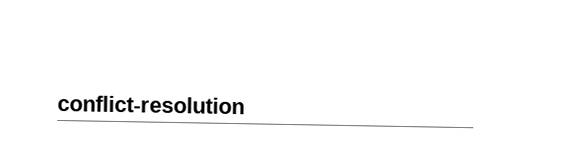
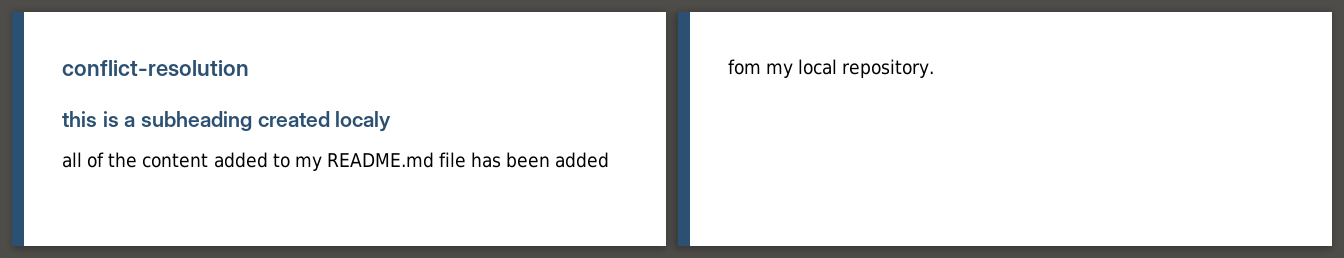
(245, 104) none -> [62,111,392,132] [62,152,610,171] [728,59,935,78] // this is a subheading created localy // all of the content added to my README.md file has been added fom my local repository.

